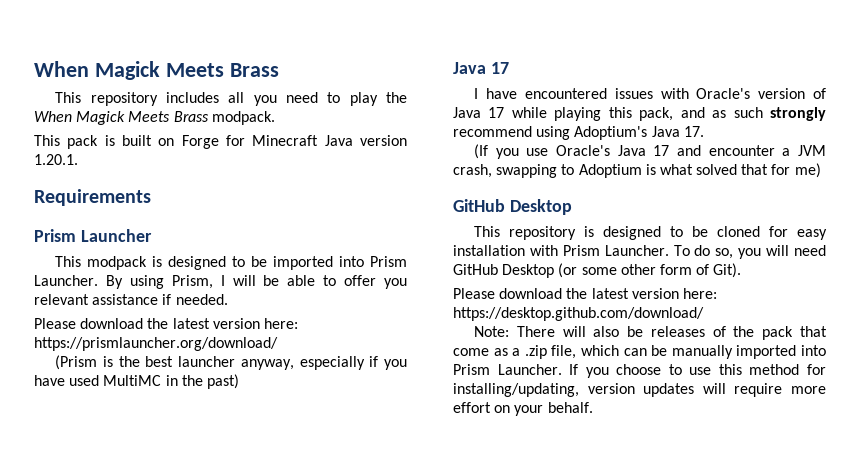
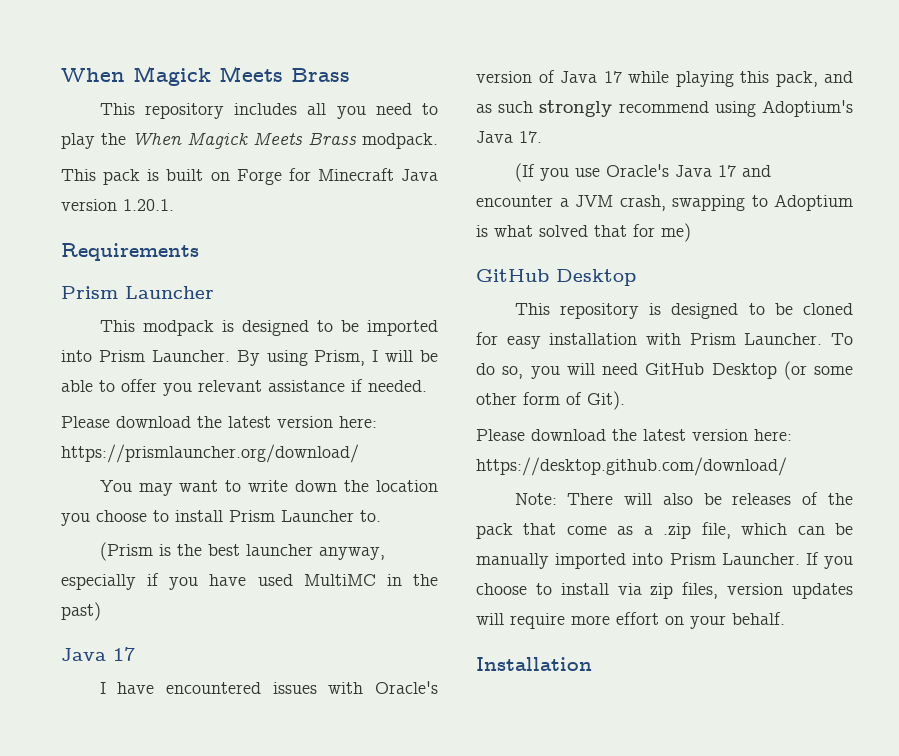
(278, 344) none -> [99,480,439,496] [61,510,381,526] // You may want to write down the location you choose to install Prism Launcher to.
[689,364,826,375] [453,383,579,397] use this method for installing/updating, -> [560,582,719,599] install via zip files,
(593, 407) none -> [476,657,592,671] // Installation

